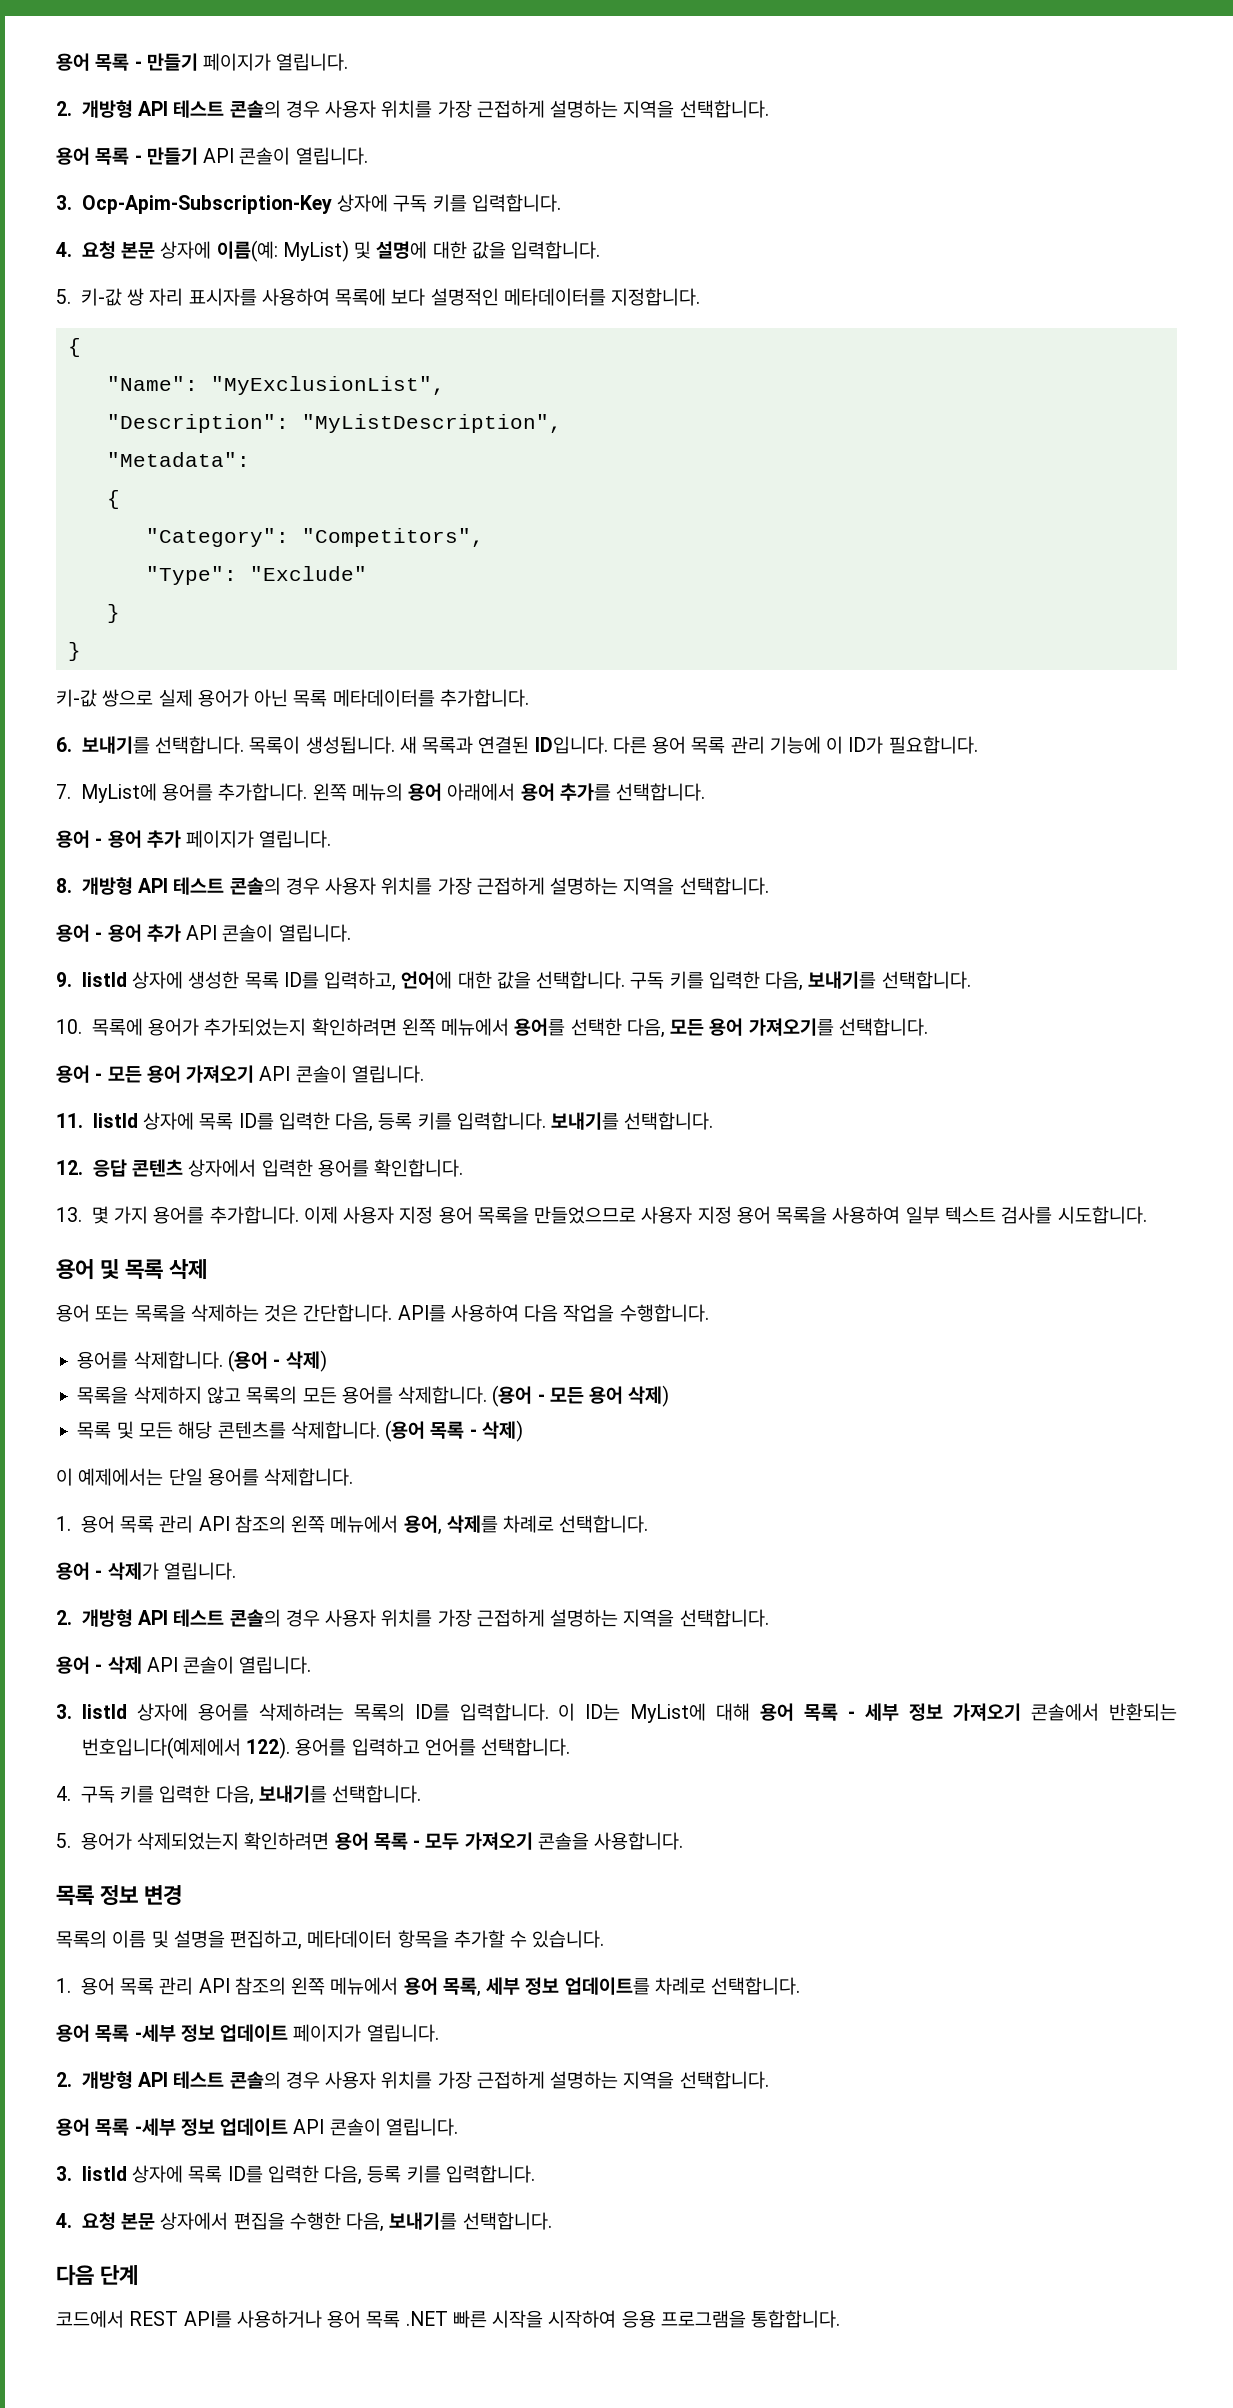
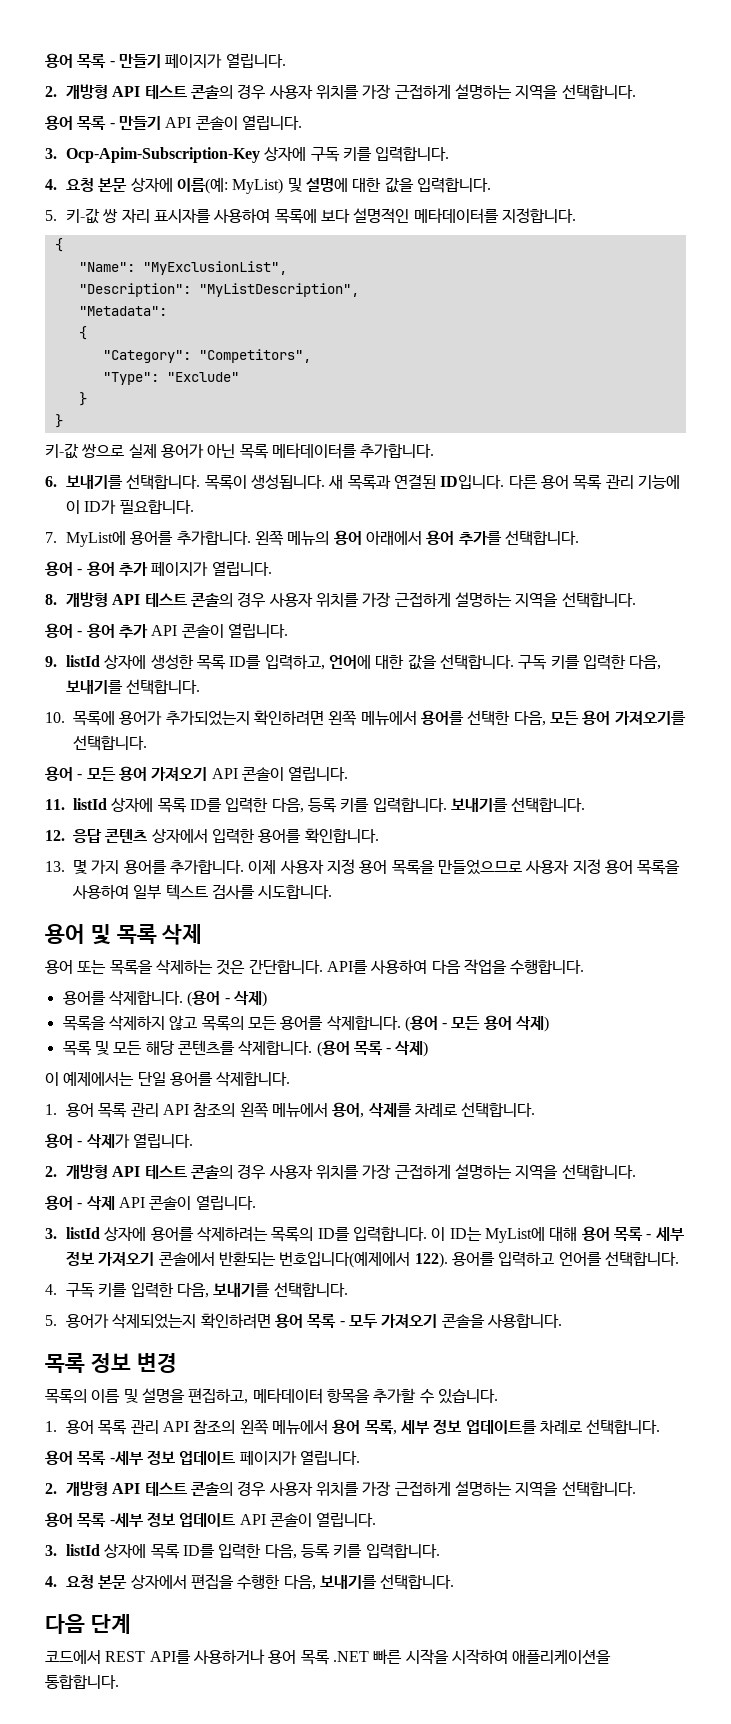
[621,2310,746,2328] 응용 프로그램을 -> [512,1649,612,1664] 애플리케이션을

